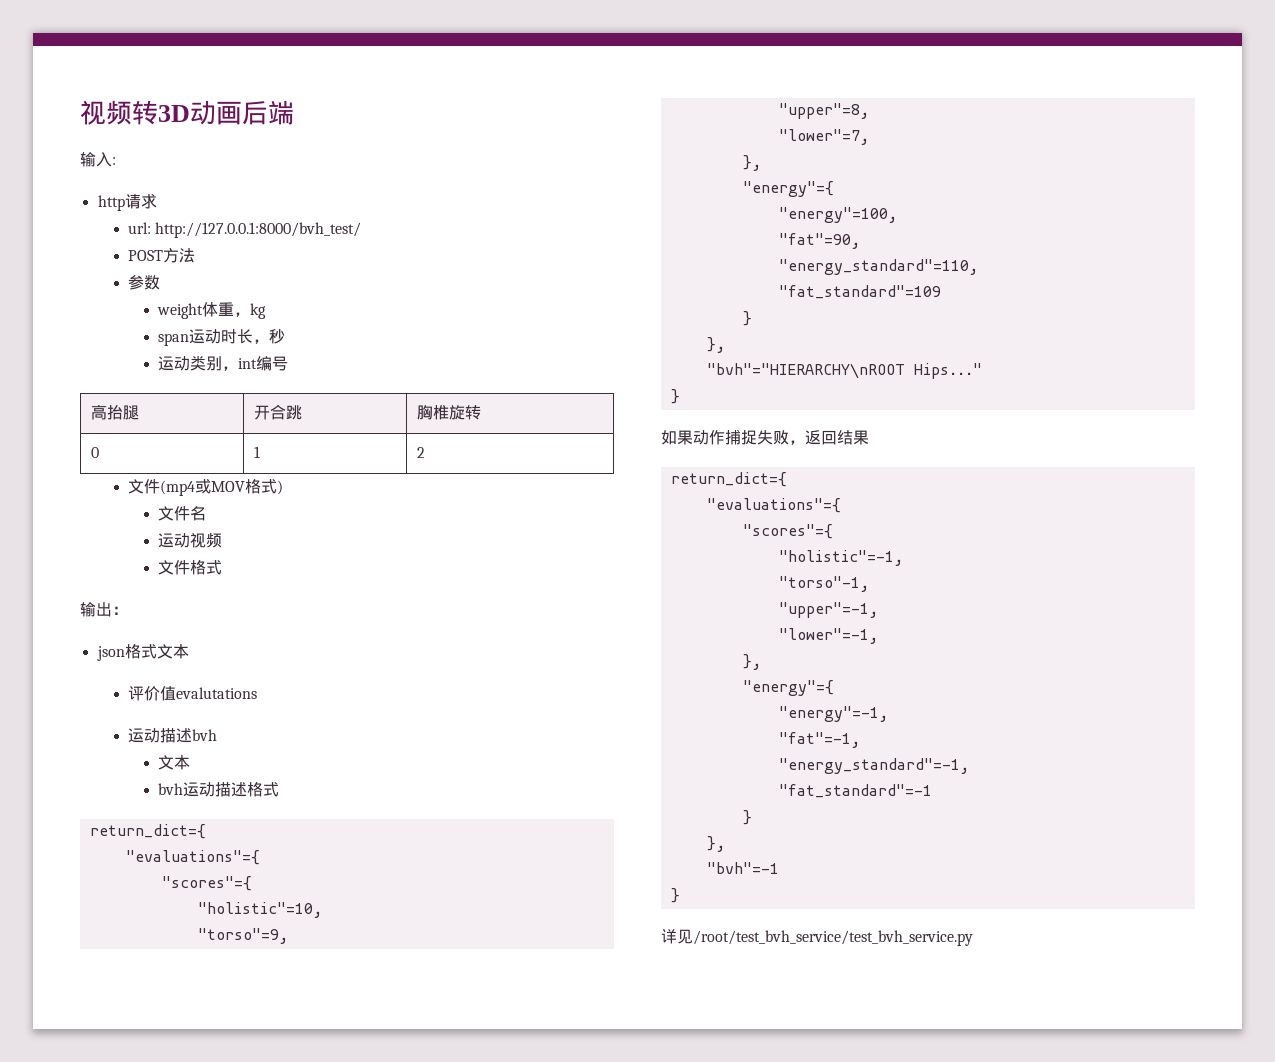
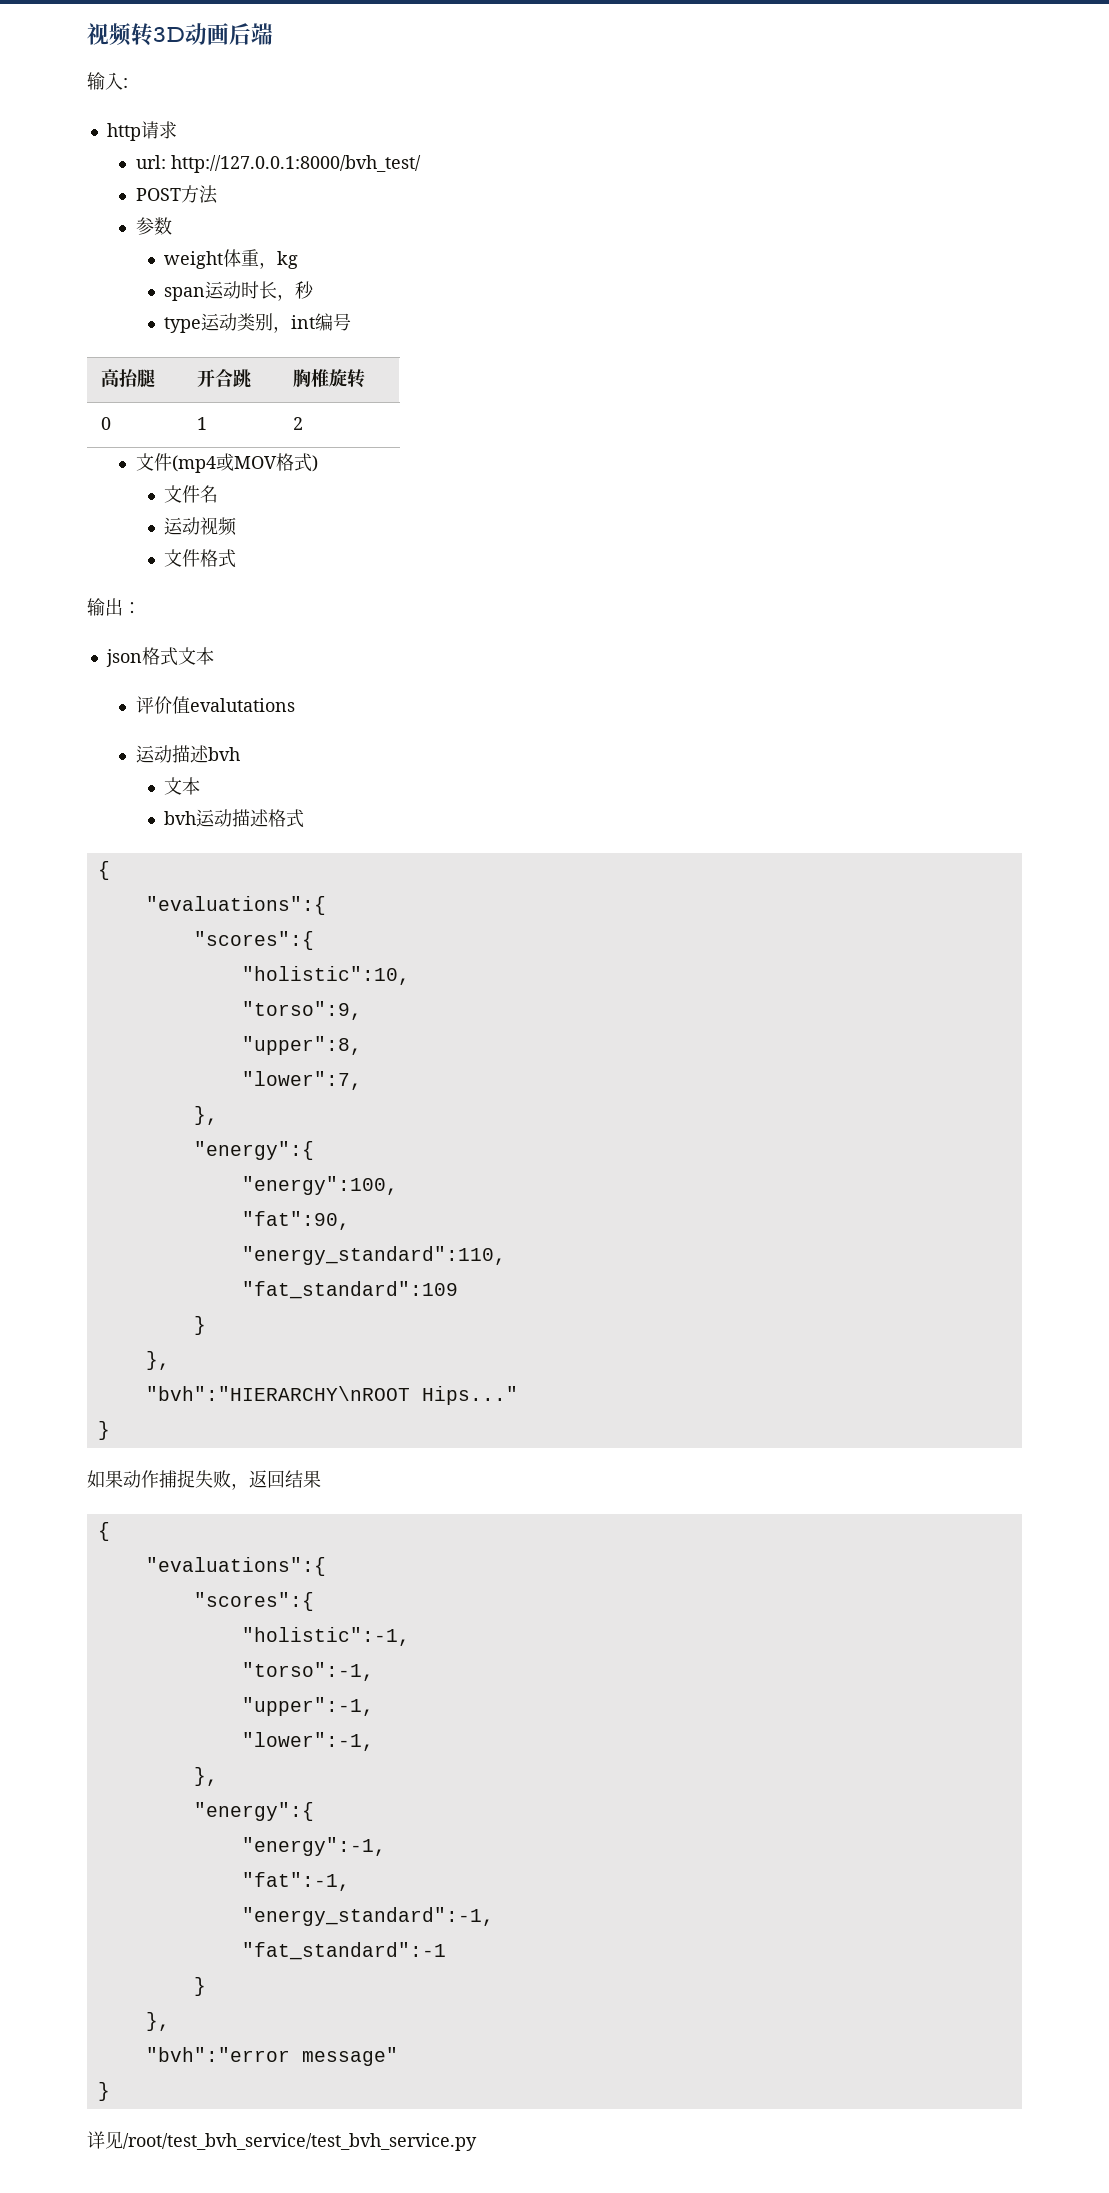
(286, 336) none -> [164,317,202,333] type
[89,824,206,839] [125,850,260,865] [161,876,252,891] [197,902,322,918] [197,928,288,944] [778,103,869,119] [778,129,869,145] [742,155,761,171] [742,181,834,197] [778,207,897,223] [778,233,860,249] [778,259,978,275] [778,285,941,299] [742,311,752,326] [706,337,725,353] [706,363,905,379] return_dict={ // "evaluations"={ // "scores"={ // "holistic"=10, // "torso"=9, // "upper"=8, // "lower"=7, // }, // "energy"={ // "energy"=100, // "fat"=90, // "energy_standard"=110, // "fat_standard"=109 // } // }, // "bvh"="HIERARCHY\nROOT -> [97,861,110,880] [145,896,326,915] [193,931,314,950] [241,966,410,985] [241,1001,362,1020] [241,1036,362,1055] [241,1071,362,1090] [193,1106,218,1125] [193,1141,314,1160] [241,1176,398,1195] [241,1211,350,1230] [241,1246,506,1265] [241,1281,458,1299] [193,1316,206,1335] [145,1351,170,1370] [145,1386,410,1401] { // "evaluations":{ // "scores":{ // "holistic":10, // "torso":9, // "upper":8, // "lower":7, // }, // "energy":{ // "energy":100, // "fat":90, // "energy_standard":110, // "fat_standard":109 // } // }, // "bvh":"HIERARCHY\nROOT
[670,472,787,487] [706,498,841,513] [742,524,833,539] [778,550,903,566] [778,576,869,592] [778,602,878,618] [778,628,878,644] [742,654,761,670] [742,680,834,696] [778,706,888,722] [778,732,860,748] [778,758,969,774] [778,784,932,798] [742,810,752,825] [706,836,725,852] [706,862,779,874] return_dict={ // "evaluations"={ // "scores"={ // "holistic"=-1, // "torso"-1, // "upper"=-1, // "lower"=-1, // }, // "energy"={ // "energy"=-1, // "fat"=-1, // "energy_standard"=-1, // "fat_standard"=-1 // } // }, // "bvh"=-1 -> [97,1522,110,1541] [145,1557,326,1576] [193,1592,314,1611] [241,1627,410,1646] [241,1662,374,1681] [241,1697,374,1716] [241,1732,374,1751] [193,1767,218,1786] [193,1802,314,1821] [241,1837,386,1856] [241,1872,350,1891] [241,1907,494,1926] [241,1942,446,1960] [193,1977,206,1996] [145,2012,170,2031] [145,2047,398,2066] { // "evaluations":{ // "scores":{ // "holistic":-1, // "torso":-1, // "upper":-1, // "lower":-1, // }, // "energy":{ // "energy":-1, // "fat":-1, // "energy_standard":-1, // "fat_standard":-1 // } // }, // "bvh":"error message"

